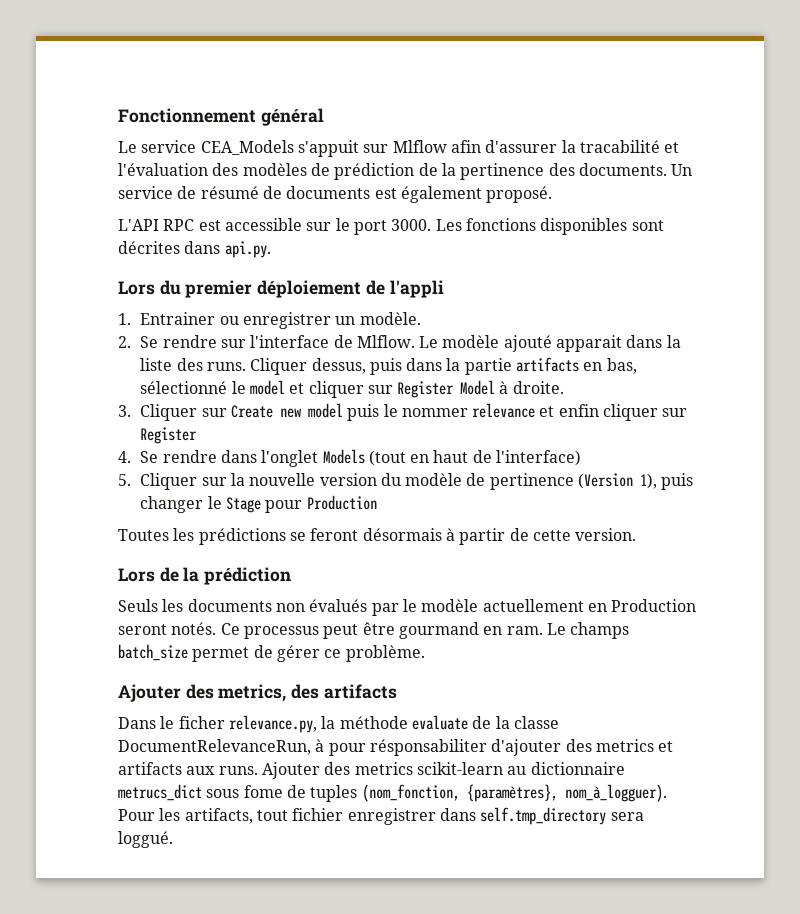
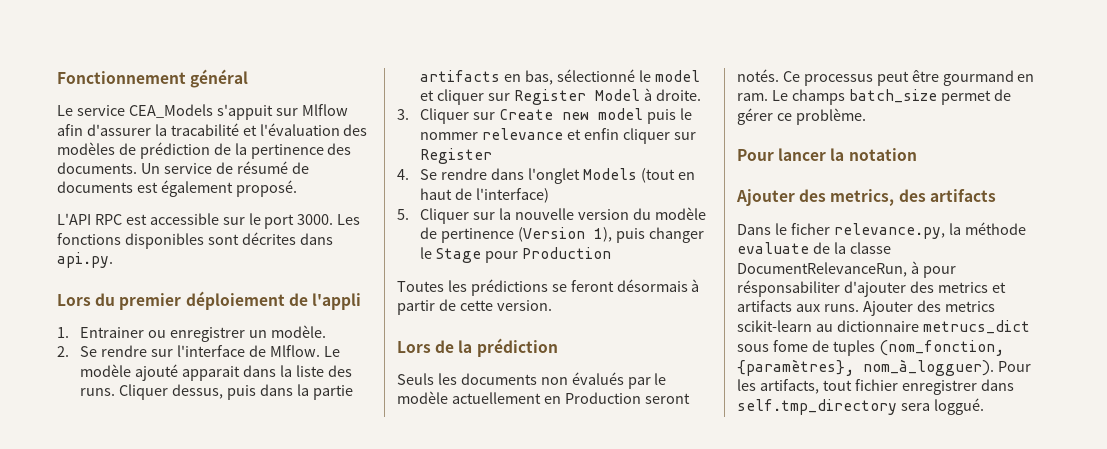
(425, 653) none -> [737,148,917,161] // Pour lancer la notation

